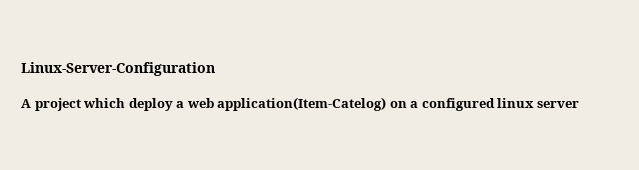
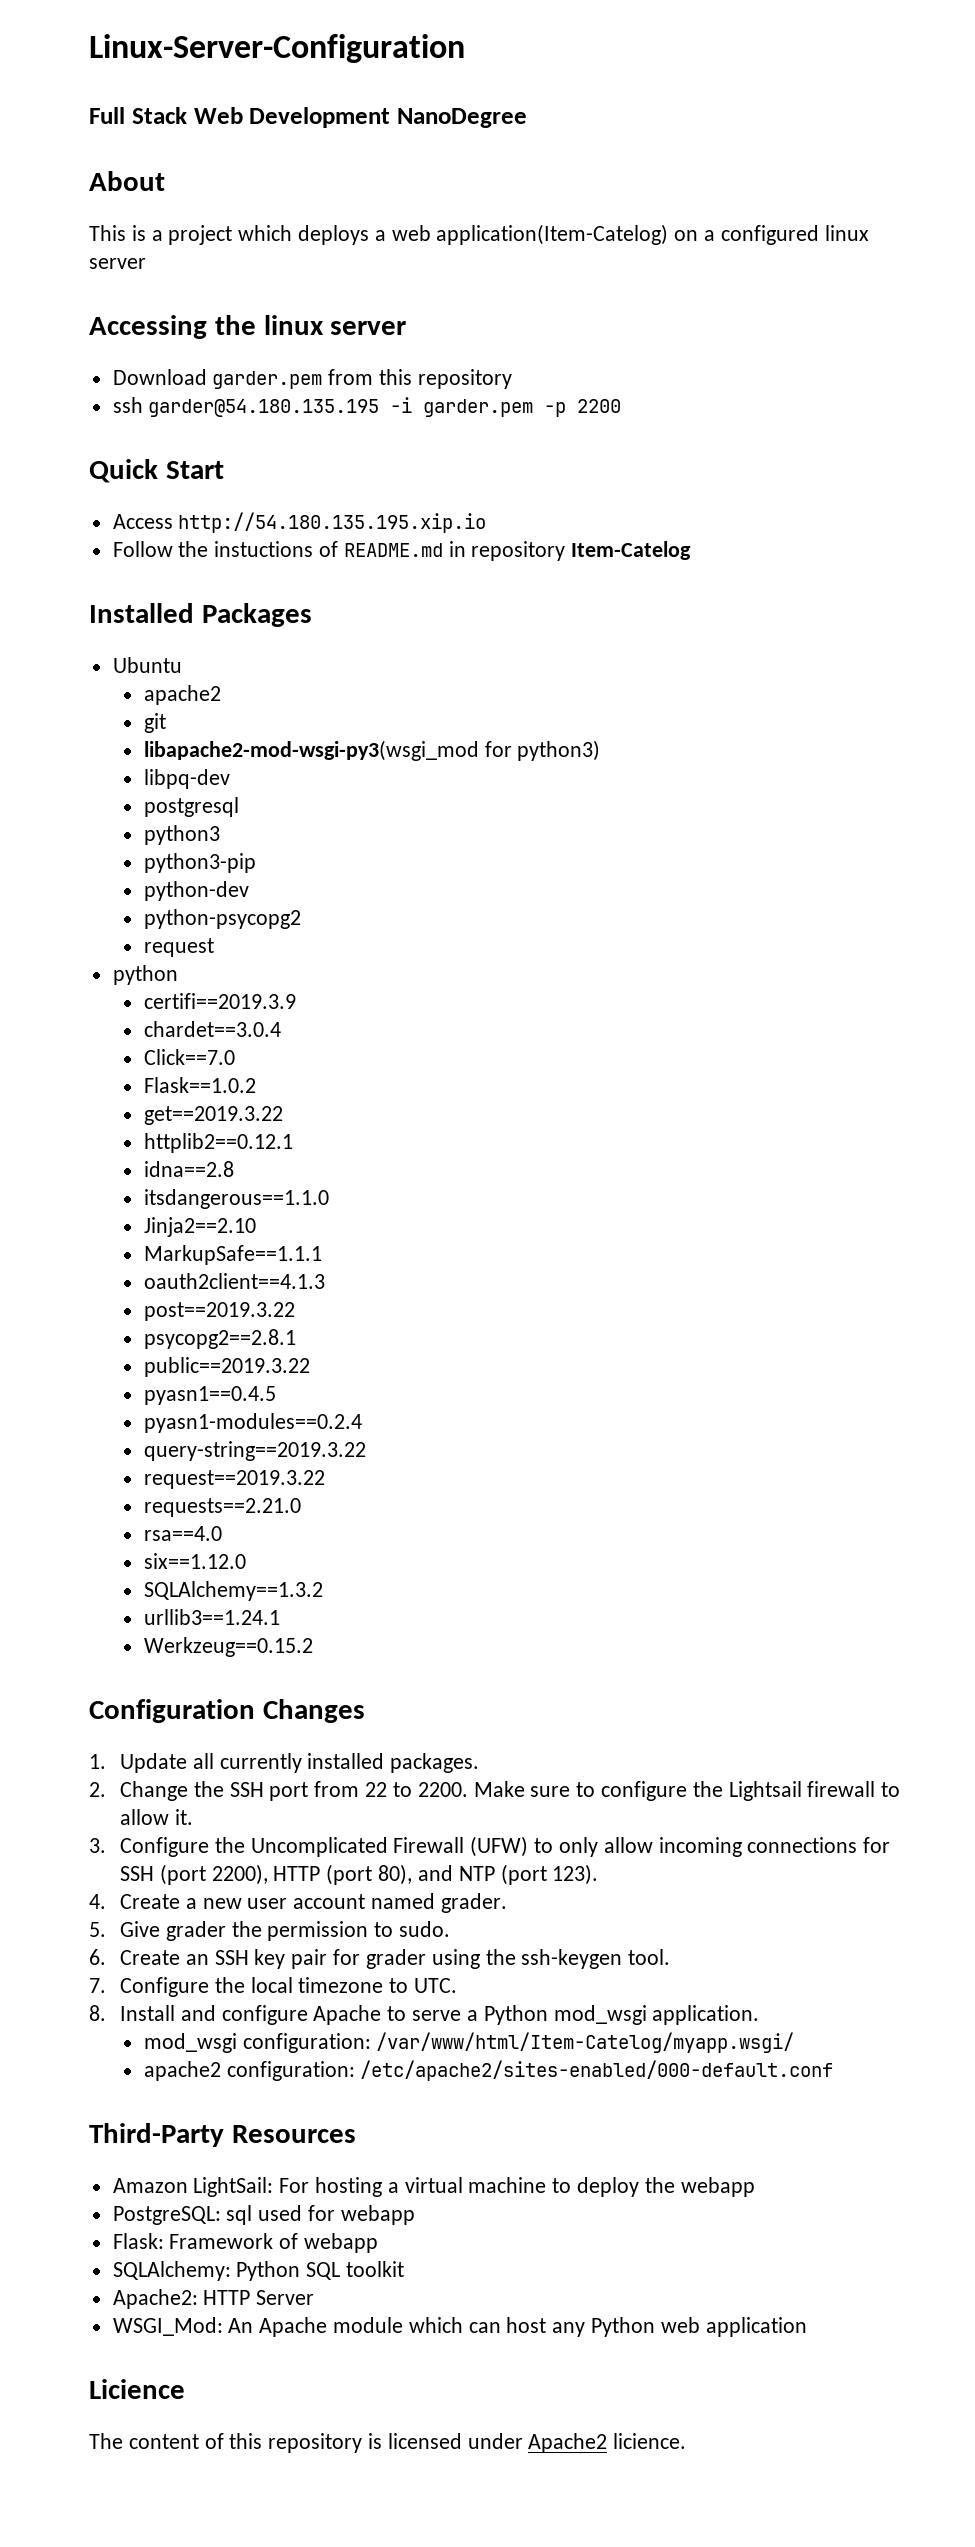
[21,99,31,108] A -> [89,107,527,128] [89,171,165,191] [89,225,163,241] Full Stack Web Development NanoDegree // About // This is a
[128,98,173,111] deploy -> [298,225,370,245] deploys
(579, 104) none -> [89,315,407,339] [112,369,512,389] [112,397,622,417] [89,459,224,483] [112,512,487,533] [112,541,692,561] [89,603,312,627] [112,657,182,673] [143,685,221,705] [143,713,166,733] [143,740,601,761] [143,769,230,789] [143,797,239,817] [143,825,220,845] [143,853,256,873] [143,881,249,901] [143,909,301,929] [143,938,214,957] [112,965,178,985] [143,993,296,1009] [143,1021,281,1037] [143,1049,235,1065] [143,1077,256,1093] [143,1106,283,1125] [143,1133,293,1153] [143,1161,234,1177] [143,1189,329,1209] [143,1217,256,1237] [143,1245,322,1265] [143,1273,325,1289] [143,1302,295,1321] [143,1329,296,1349] [143,1357,310,1377] [143,1386,276,1405] [143,1413,362,1433] [143,1441,366,1461] [143,1470,325,1489] [143,1498,301,1517] [143,1526,222,1541] [143,1553,246,1569] [143,1581,323,1601] [143,1609,280,1625] [143,1637,313,1657] [89,1699,365,1723] [89,1753,480,1773] [89,1781,901,1801] [120,1809,193,1825] [89,1836,891,1857] [120,1864,599,1885] [89,1893,507,1913] [89,1921,451,1941] [89,1949,671,1969] [89,1977,458,1997] [89,2005,760,2025] [143,2032,795,2053] [143,2060,834,2081] [89,2123,356,2147] [112,2177,755,2197] [112,2205,415,2225] [112,2233,379,2253] [112,2261,405,2281] [112,2289,315,2309] [112,2317,807,2337] [89,2379,185,2399] [89,2433,687,2453] // Accessing the linux server // Download garder.pem from this repository // ssh garder@54.180.135.195 -i garder.pem -p 2200 // Quick Start // Access http://54.180.135.195.xip.io // Follow the instuctions of README.md in repository Item-Catelog // Installed Packages // Ubuntu // apache2 // git // libapache2-mod-wsgi-py3(wsgi_mod for python3) // libpq-dev // postgresql // python3 // python3-pip // python-dev // python-psycopg2 // request // python // certifi==2019.3.9 // chardet==3.0.4 // Click==7.0 // Flask==1.0.2 // get==2019.3.22 // httplib2==0.12.1 // idna==2.8 // itsdangerous==1.1.0 // Jinja2==2.10 // MarkupSafe==1.1.1 // oauth2client==4.1.3 // post==2019.3.22 // psycopg2==2.8.1 // public==2019.3.22 // pyasn1==0.4.5 // pyasn1-modules==0.2.4 // query-string==2019.3.22 // request==2019.3.22 // requests==2.21.0 // rsa==4.0 // six==1.12.0 // SQLAlchemy==1.3.2 // urllib3==1.24.1 // Werkzeug==0.15.2 // Configuration Changes // 1. Update all currently installed packages. // 2. Change the SSH port from 22 to 2200. Make sure to configure the Lightsail firewall to allow it. // 3. Configure the Uncomplicated Firewall (UFW) to only allow incoming connections for SSH (port 2200), HTTP (port 80), and NTP (port 123). // 4. Create a new user account named grader. // 5. Give grader the permission to sudo. // 6. Create an SSH key pair for grader using the ssh-keygen tool. // 7. Configure the local timezone to UTC. // 8. Install and configure Apache to serve a Python mod_wsgi application. // mod_wsgi configuration: /var/www/html/Item-Catelog/myapp.wsgi/ // apache2 configuration: /etc/apache2/sites-enabled/000-default.conf // Third-Party Resources // Amazon LightSail: For hosting a virtual machine to deploy the webapp // PostgreSQL: sql used for webapp // Flask: Framework of webapp // SQLAlchemy: Python SQL toolkit // Apache2: HTTP Server // WSGI_Mod: An Apache module which can host any Python web application // Licience // The content of this repository is licensed under Apache2 licience.

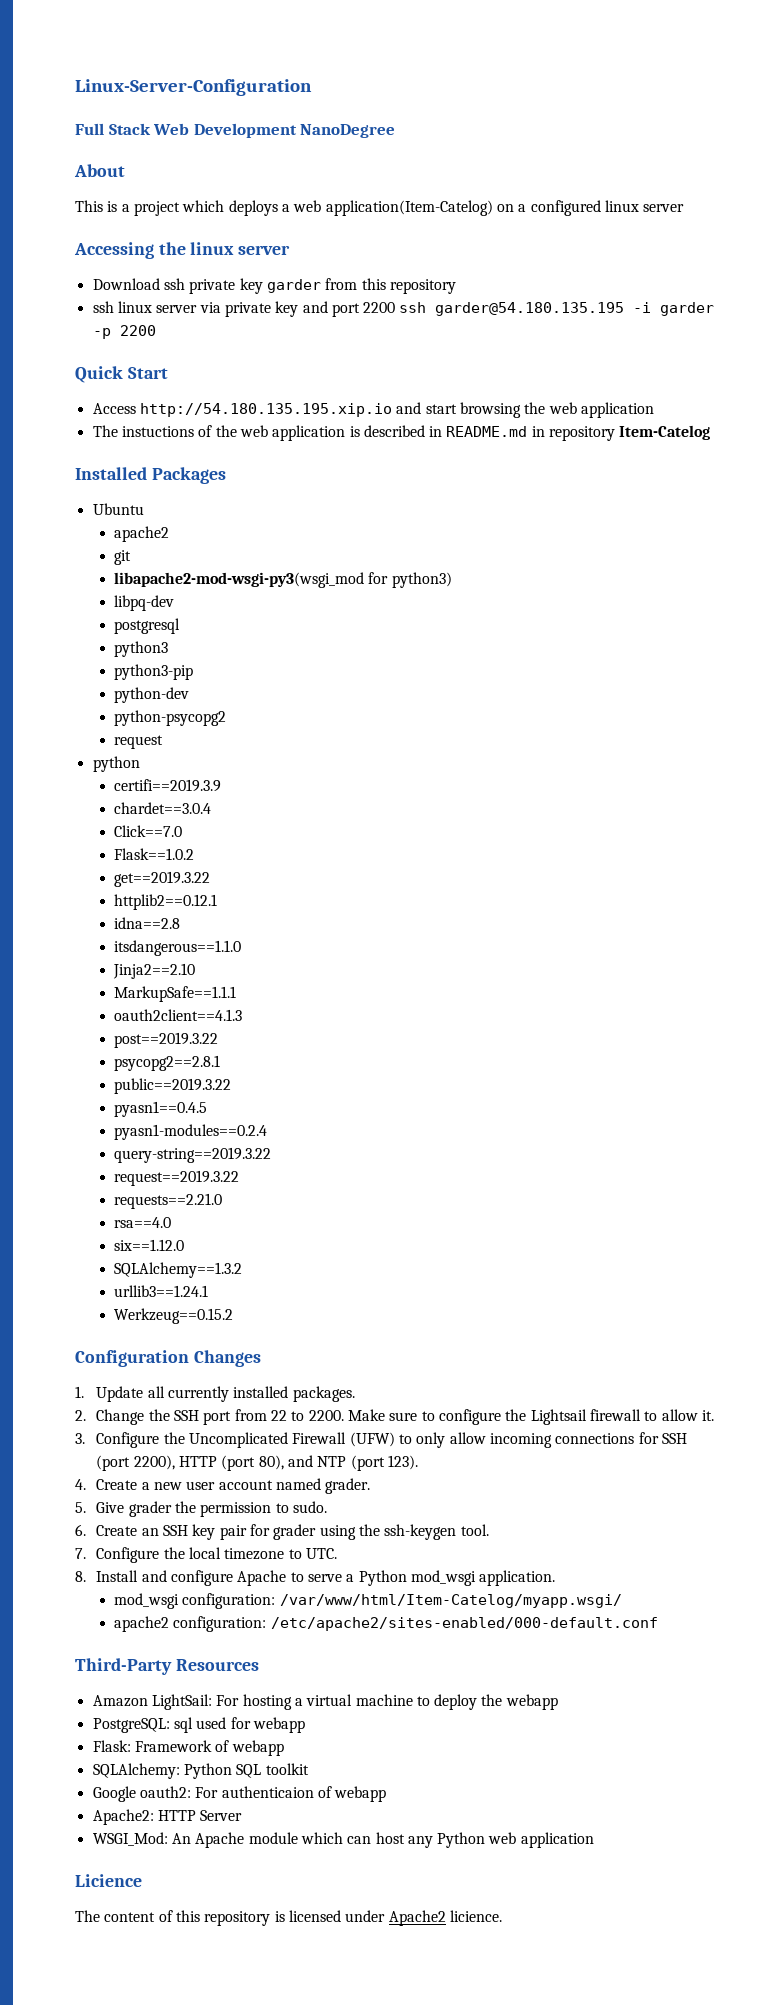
[212,371,323,389] garder.pem -> [163,278,321,294] ssh private key garder
(143, 405) none -> [117,301,427,317] linux server via private key and port 2200 ssh
[423,399,534,417] garder.pem -> [660,302,715,316] garder
[112,541,339,557] // Follow the instuctions of -> [396,402,654,418] [92,425,443,441] and start browsing the web application // The instuctions of the web application is described in
(405, 2269) none -> [92,1786,387,1802] // Google oauth2: For authenticaion of webapp

